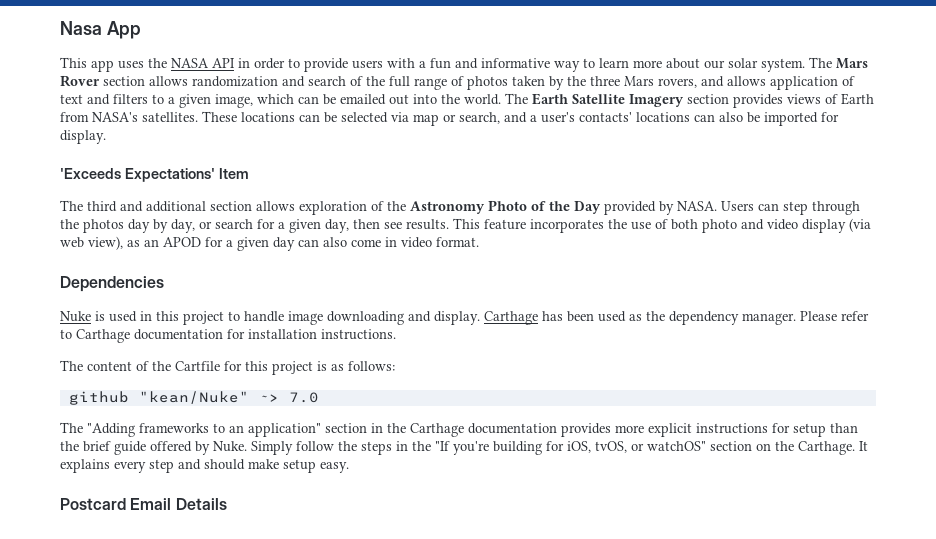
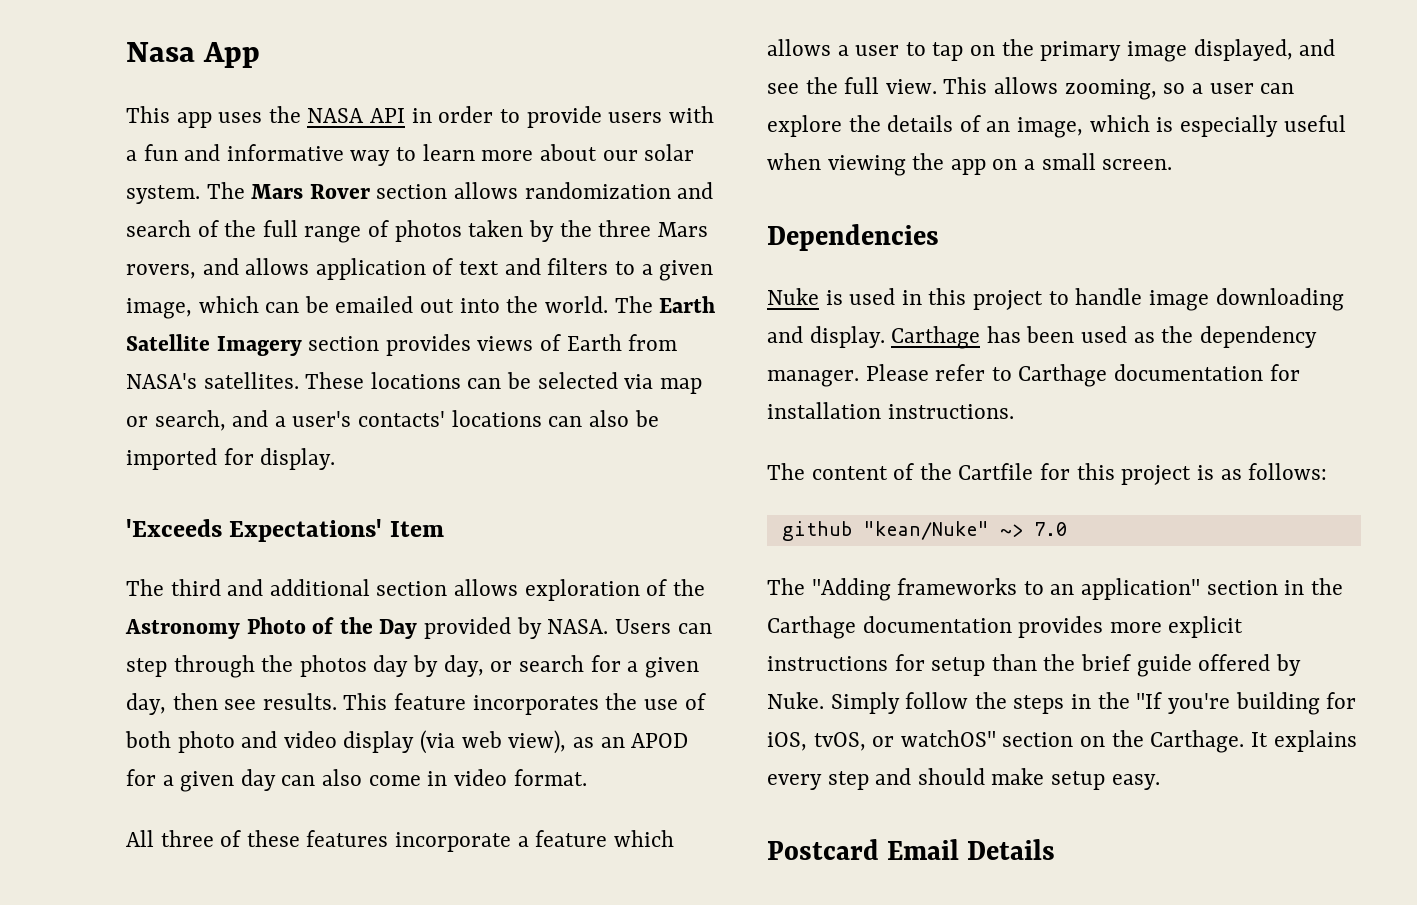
(479, 242) none -> [126,830,674,852] [767,39,1336,62] [767,77,1295,100] [767,115,1346,138] [767,153,1173,176] // All three of these features incorporate a feature which allows a user to tap on the primary image displayed, and see the full view. This allows zooming, so a user can explore the details of an image, which is especially useful when viewing the app on a small screen.

